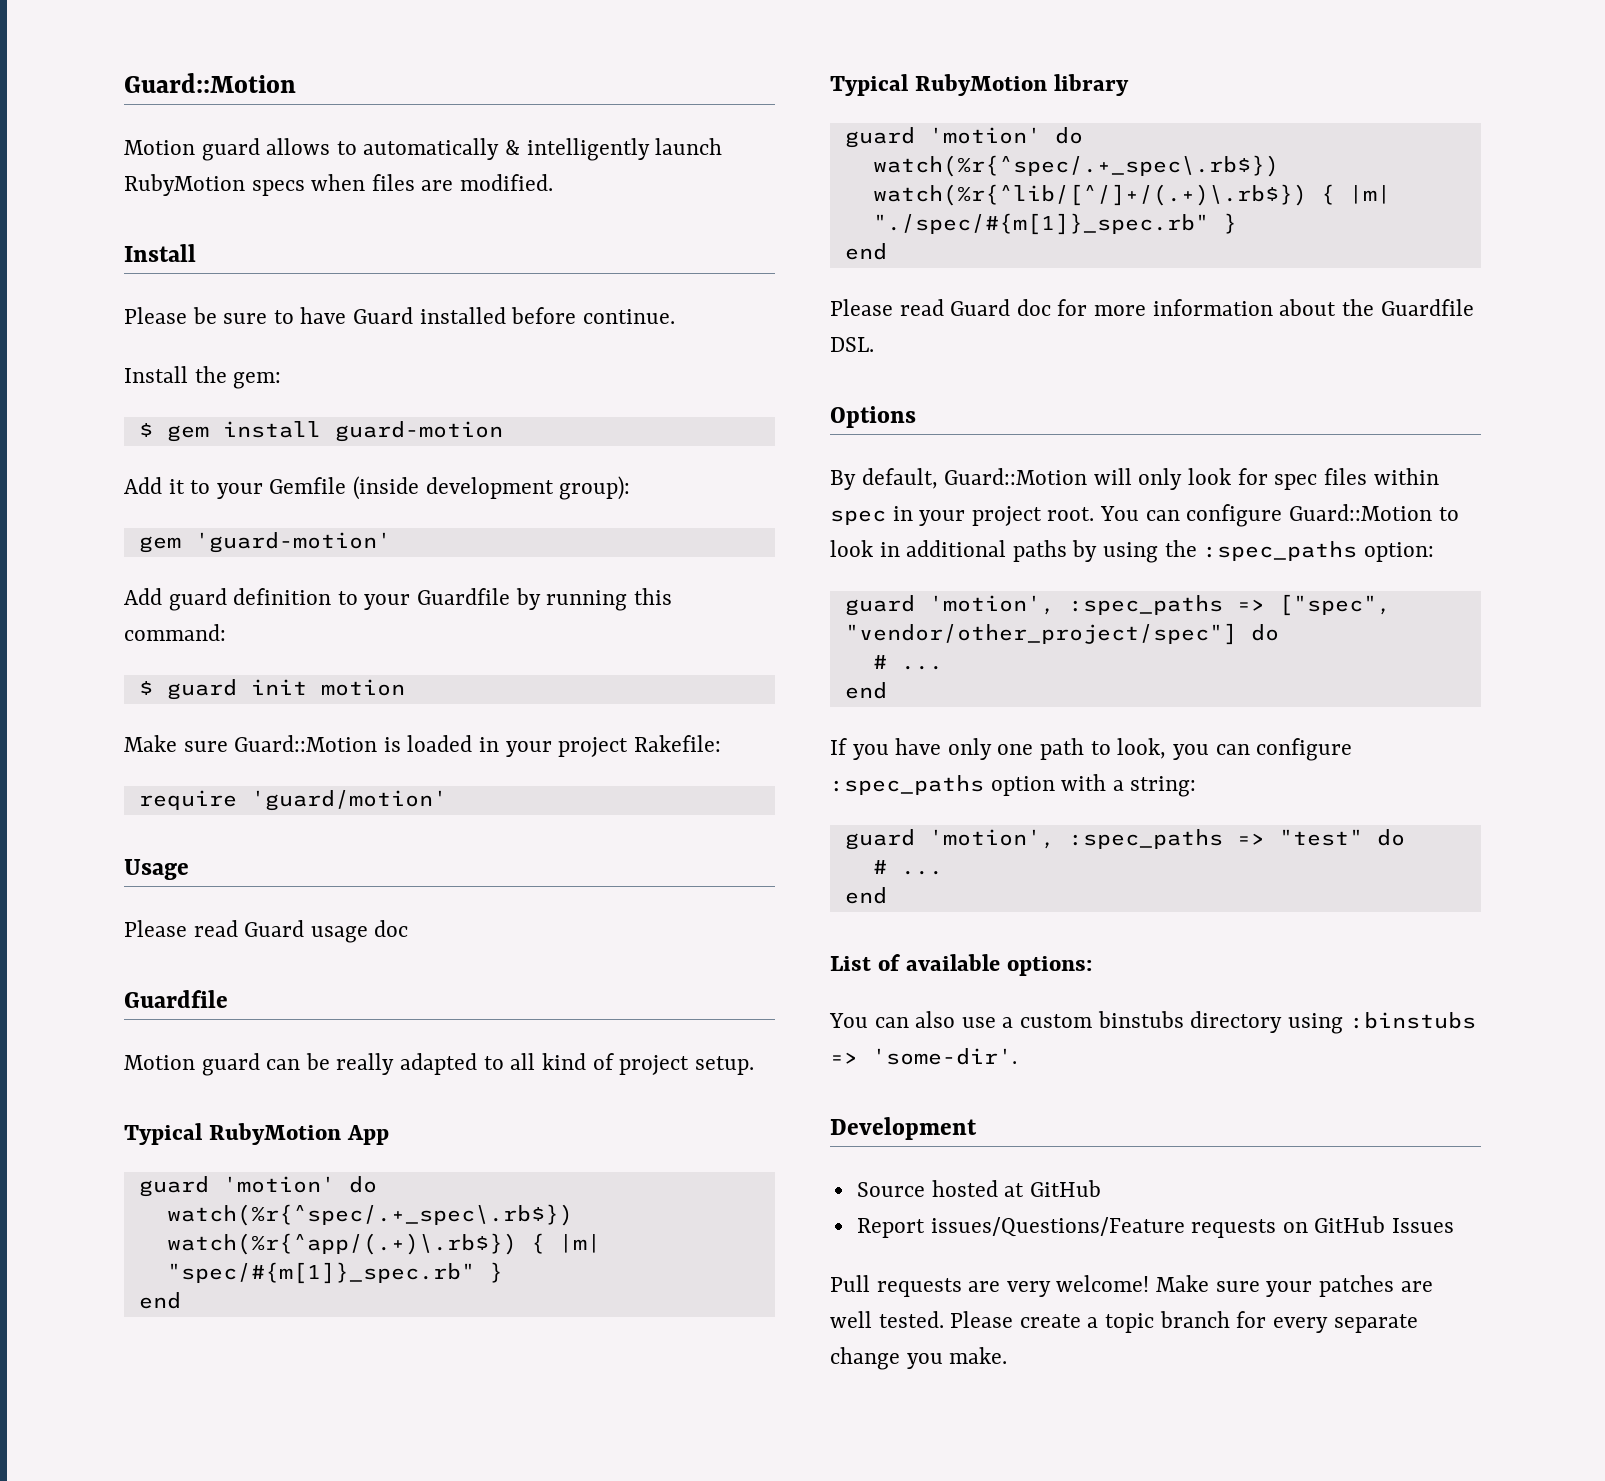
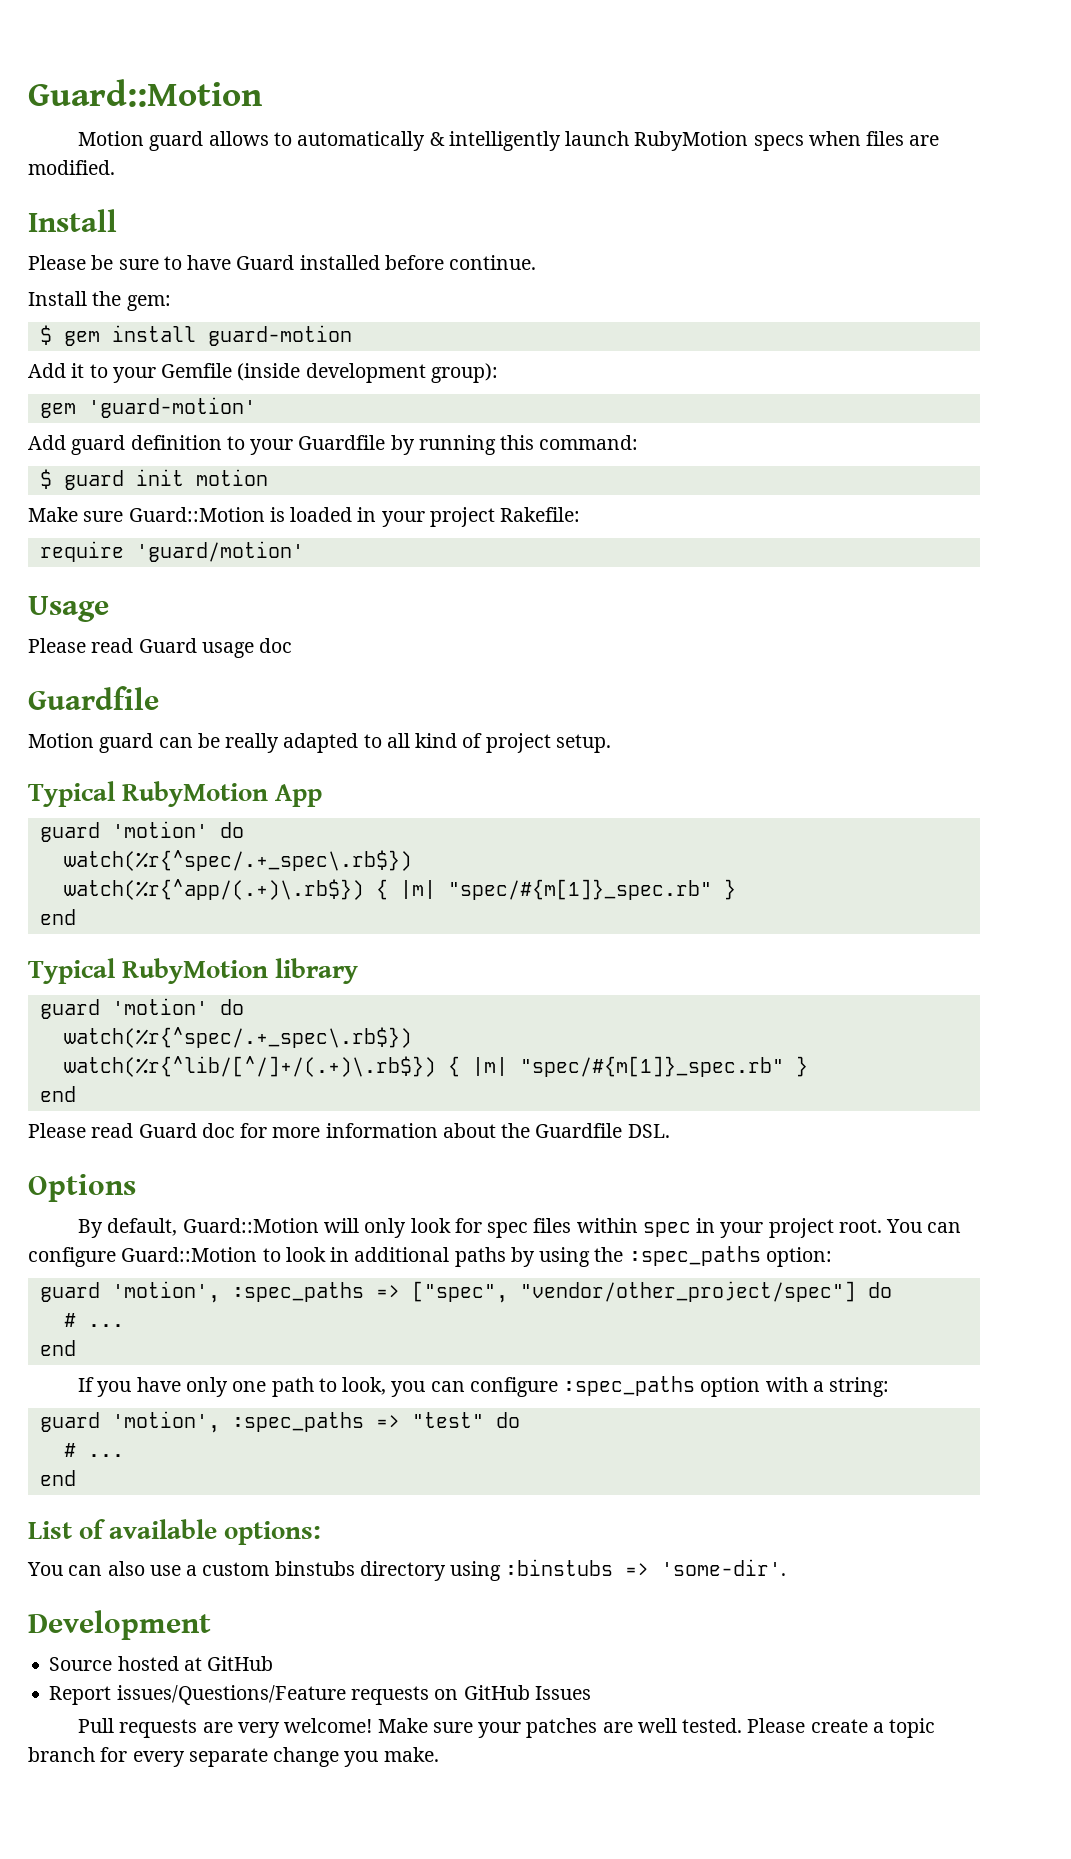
[872,213,1209,235] "./spec/#{m[1]}_spec.rb" -> [519,1056,784,1077] "spec/#{m[1]}_spec.rb"

